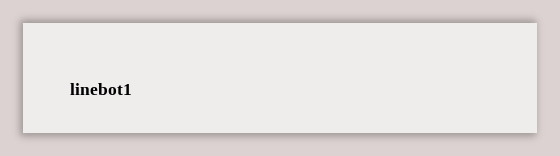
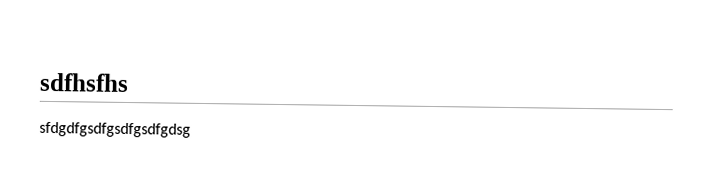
[70,83,132,95] linebot1 -> [39,72,129,93] [39,121,191,138] sdfhsfhs // sfdgdfgsdfgsdfgsdfgdsg

